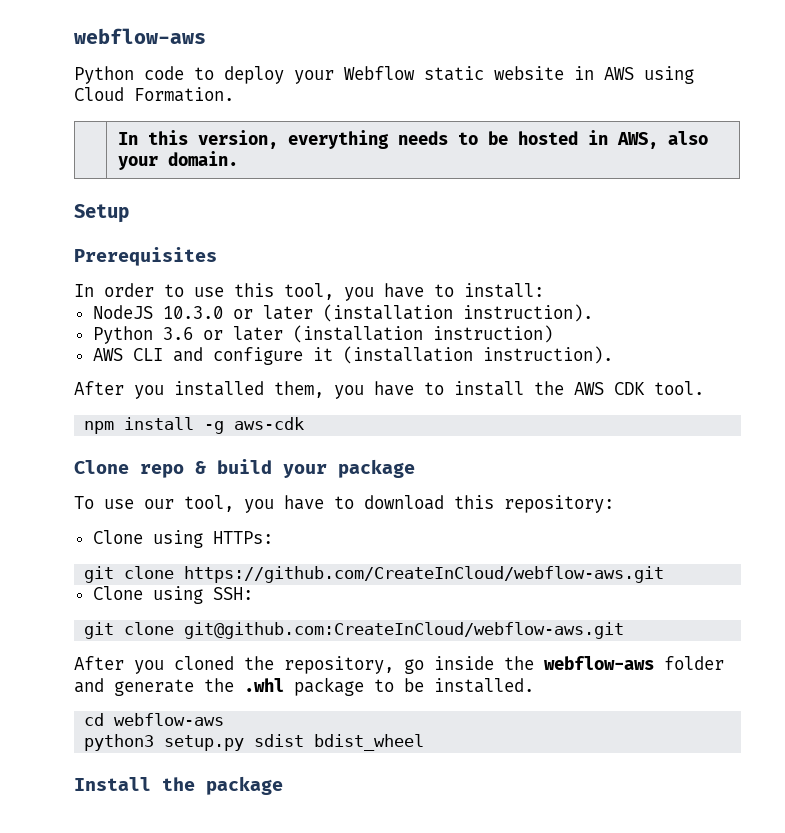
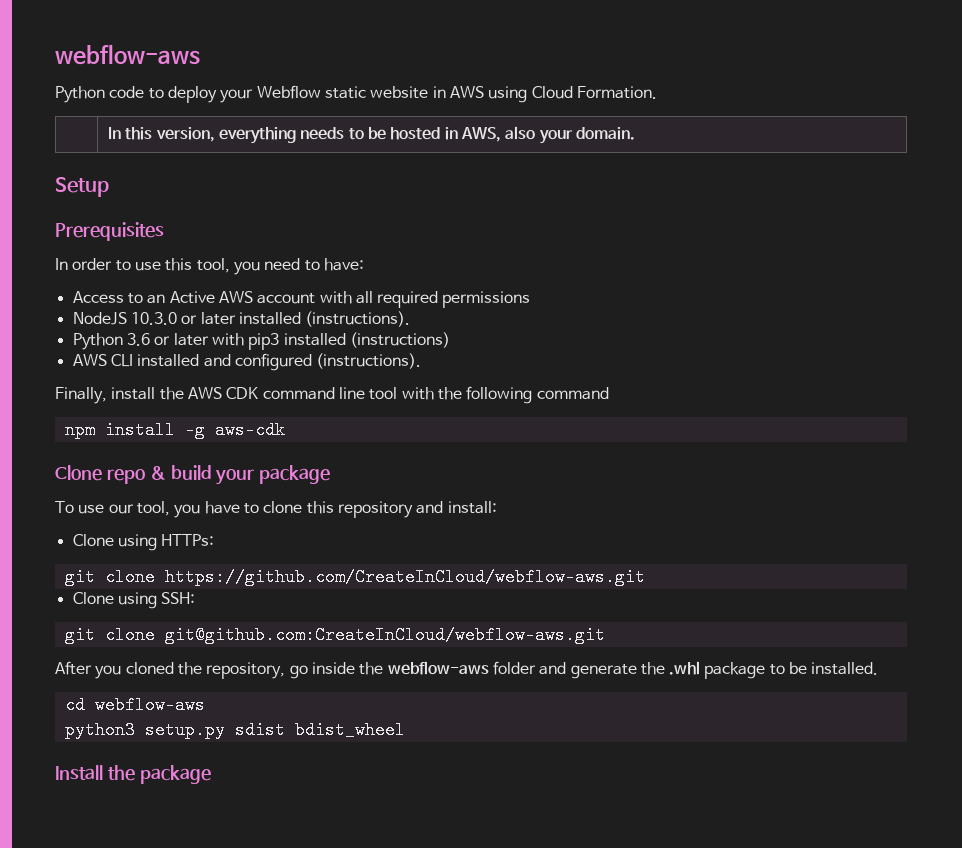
[384,283,544,298] have to install: -> [264,258,364,271] [72,291,531,308] need to have: // Access to an Active AWS account with all required permissions
[322,304,593,322] (installation instruction). -> [238,311,411,327] installed (instructions).
[292,325,553,343] [92,346,613,365] [74,381,704,399] (installation instruction) // AWS CLI and configure it (installation instruction). // After you installed them, you have to install the AWS CDK tool. -> [211,332,450,350] [72,353,422,371] [55,386,609,404] with pip3 installed (instructions) // AWS CLI installed and configured (instructions). // Finally, install the AWS CDK command line tool with the following command
[364,495,614,513] download this repository: -> [263,501,497,518] clone this repository and install:

